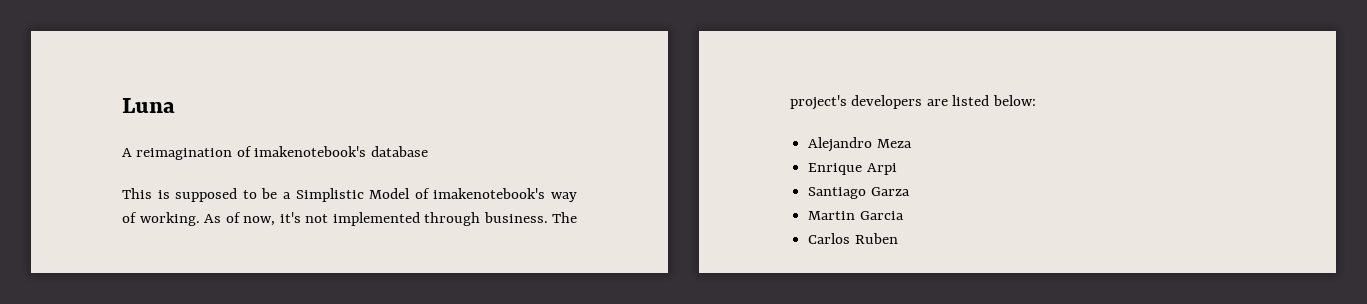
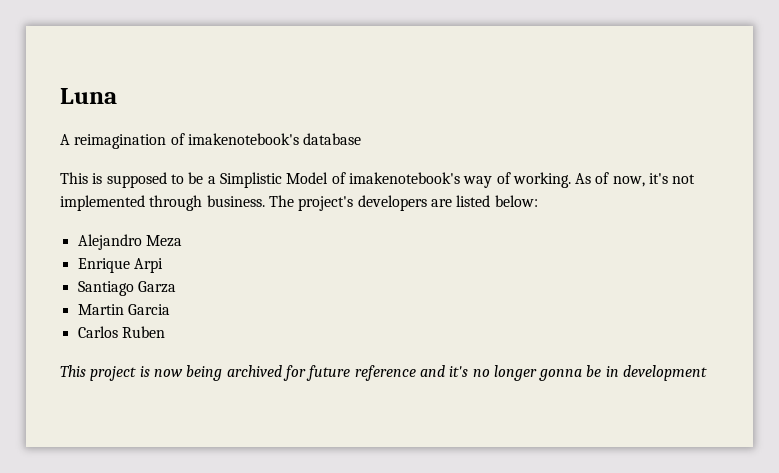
(898, 238) none -> [60,365,708,381] // This project is now being archived for future reference and it's no longer gonna be in development

